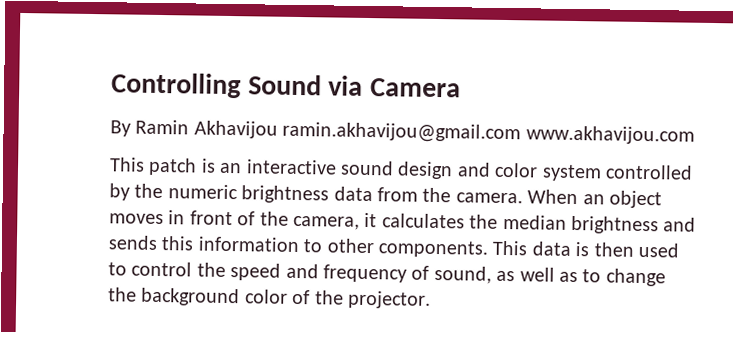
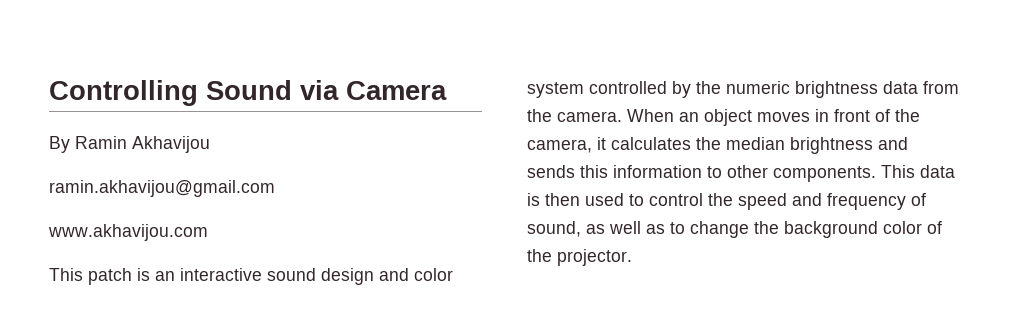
(278, 129) none -> (210, 144) //
(522, 132) none -> (275, 188) //

